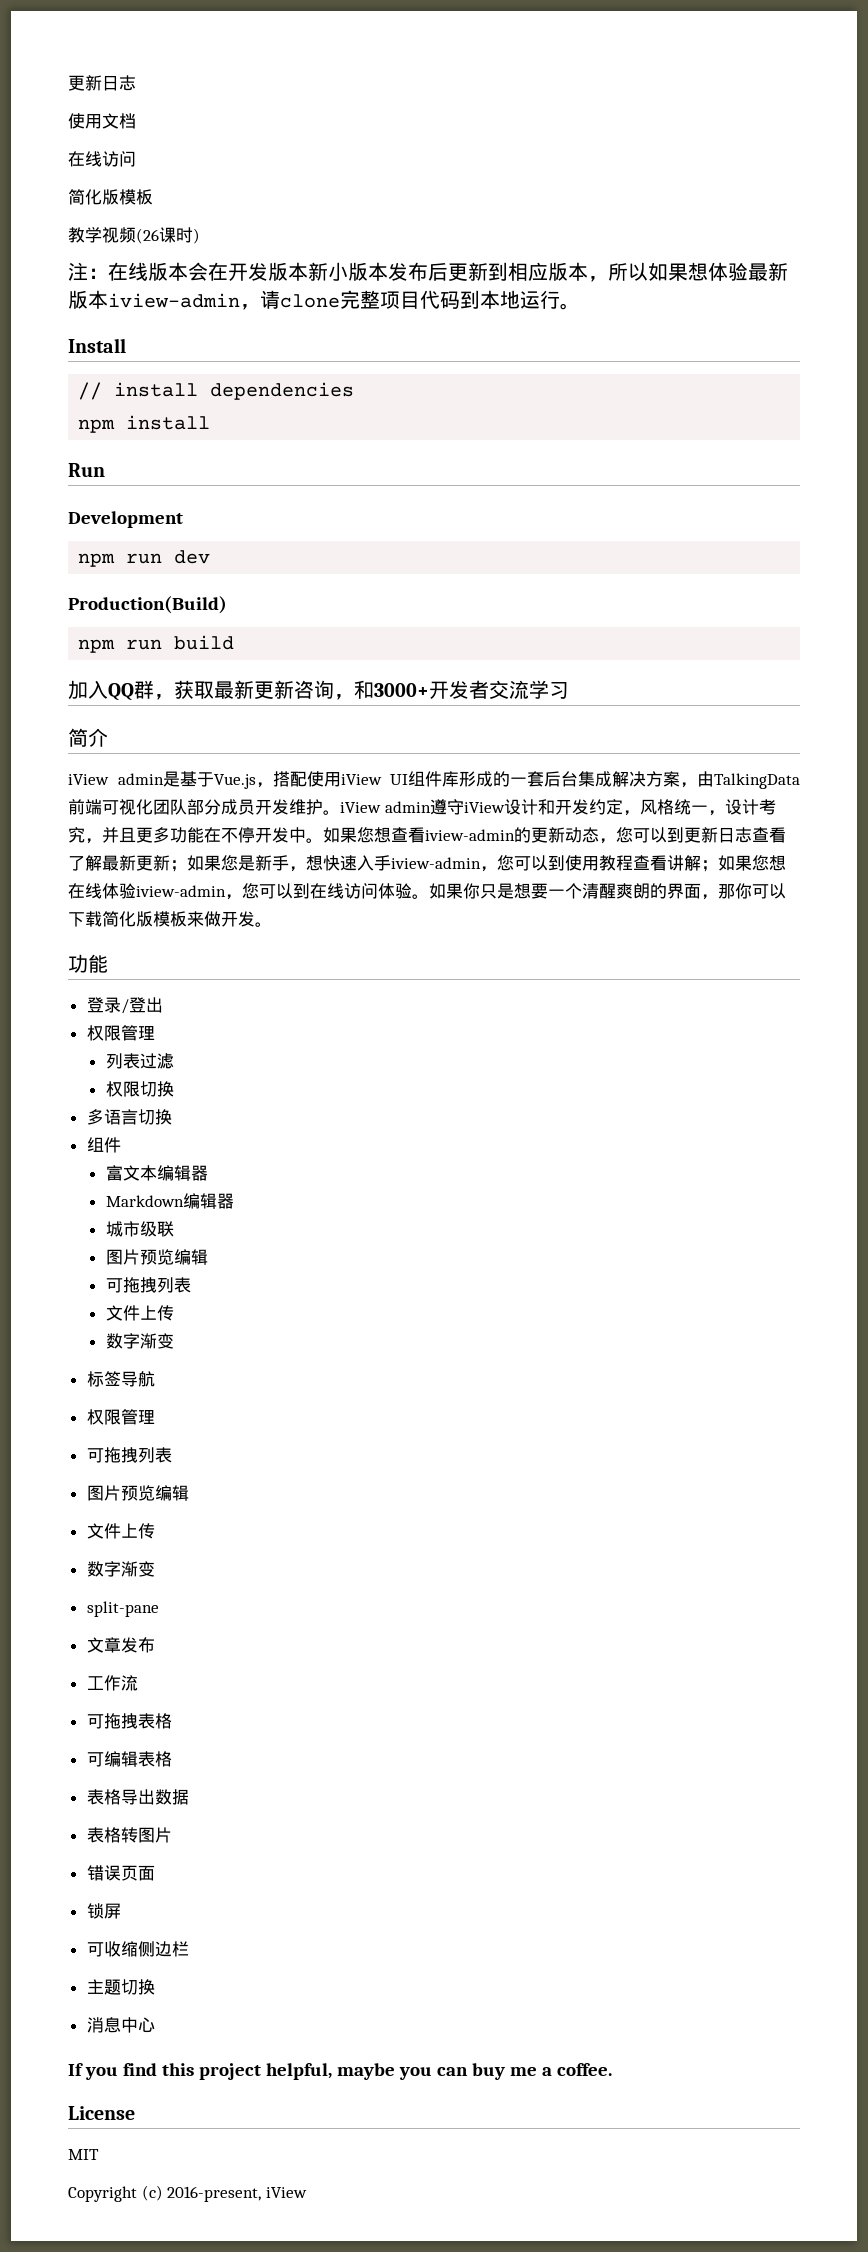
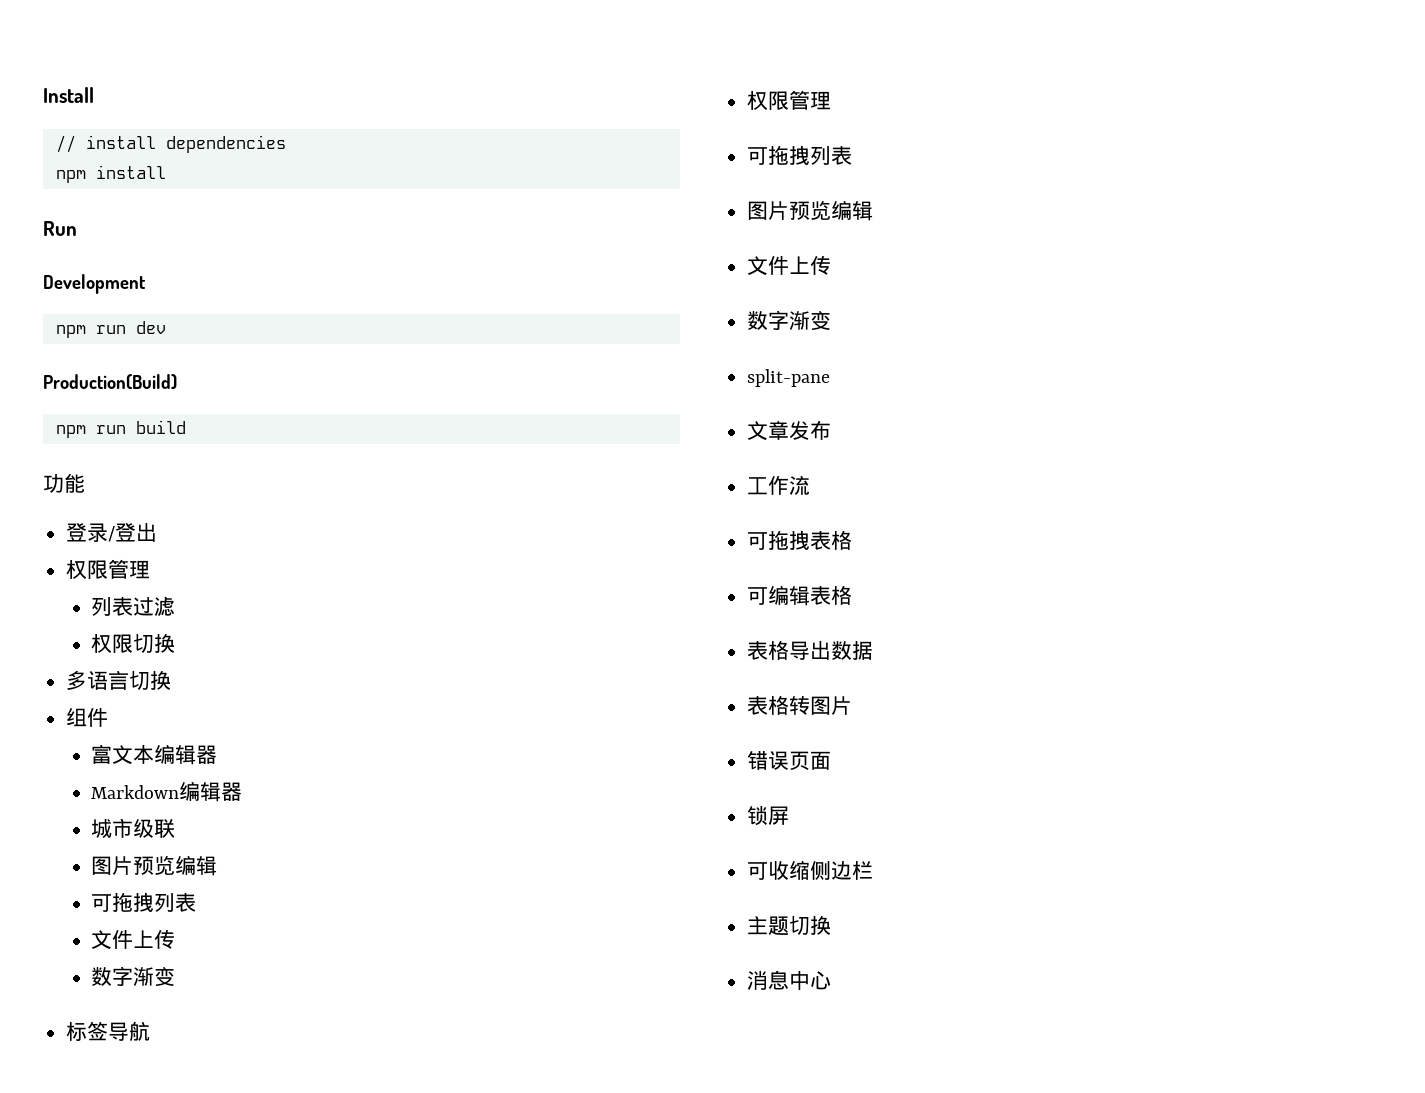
[68,75,136,91] [68,113,136,129] [68,151,136,167] [68,189,153,205] [68,227,200,244] [68,262,788,282] [68,290,580,310] 更新日志 // 使用文档 // 在线访问 // 简化版模板 // 教学视频(26课时) // 注：在线版本会在开发版本新小版本发布后更新到相应版本，所以如果想体验最新版本iview-admin，请clone完整项目代码到本地运行。 // -> (43, 95) none
[68,680,569,701] [68,728,108,747] [68,771,800,789] [68,799,776,816] [68,827,786,844] [68,855,786,872] [68,883,786,900] [68,911,272,927] // 加入QQ群，获取最新更新咨询，和3000+开发者交流学习 // 简介 // iView admin是基于Vue.js，搭配使用iView UI组件库形成的一套后台集成解决方案，由TalkingData前端可视化团队部分成员开发维护。iView admin遵守iView设计和开发约定，风格统一，设计考究，并且更多功能在不停开发中。如果您想查看iview-admin的更新动态，您可以到更新日志查看了解最新更新；如果您是新手，想快速入手iview-admin，您可以到使用教程查看讲解；如果您想在线体验iview-admin，您可以到在线访问体验。如果你只是想要一个清醒爽朗的界面，那你可以下载简化版模板来做开发。 -> (186, 427) none
[68,2063,612,2080] [68,2106,135,2120] [68,2149,99,2160] [68,2185,307,2202] // If you find this project helpful, maybe you can buy me a coffee. // License // MIT // Copyright (c) 2016-present, iView -> (832, 980) none

